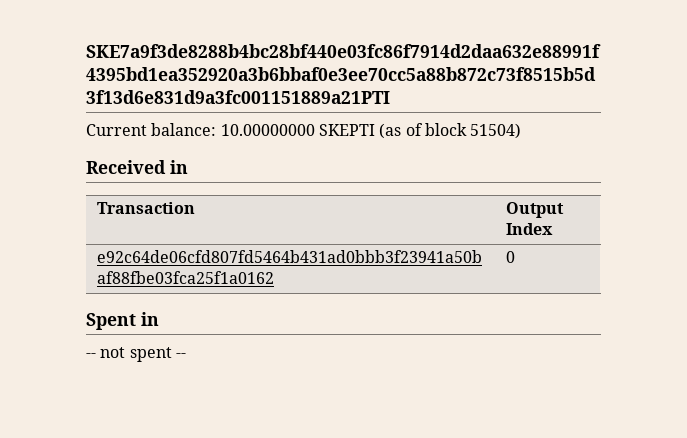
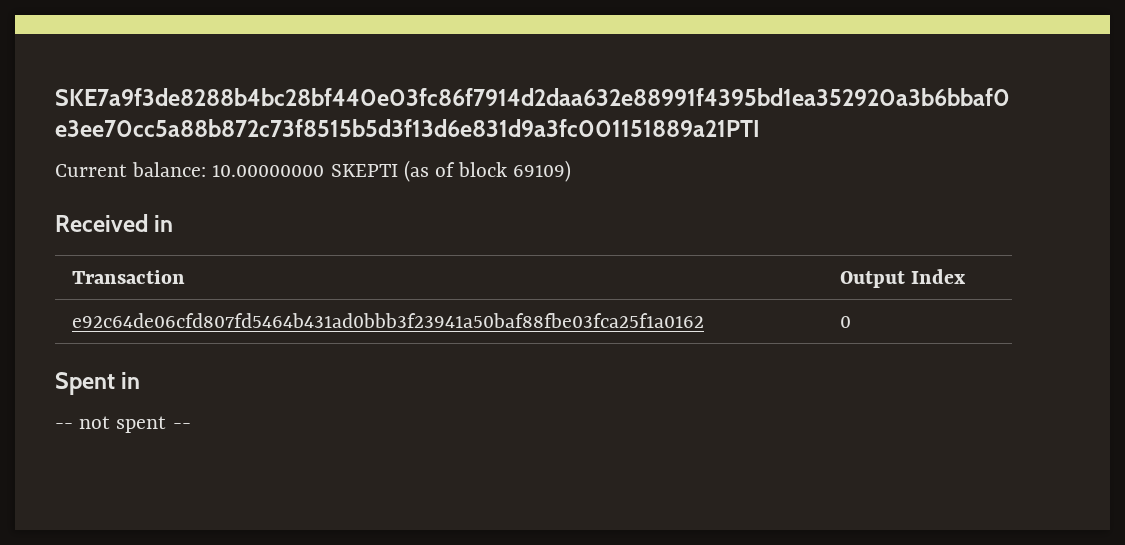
[470,123,522,139] 51504) -> [513,160,572,182] 69109)

